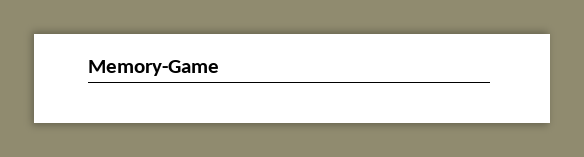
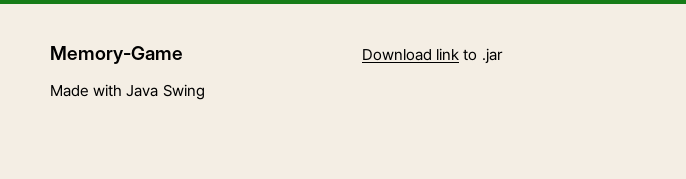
(219, 68) none -> [50,84,205,100] [362,48,503,64] // Made with Java Swing // Download link to .jar

